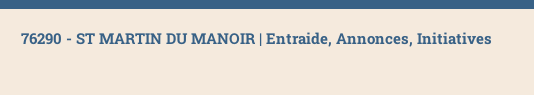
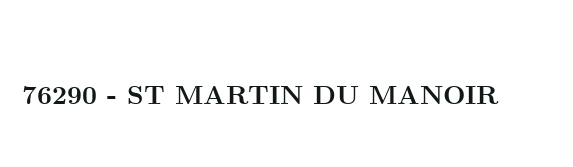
[259,32,493,47] | Entraide, Annonces, Initiatives -> (499, 95) none

